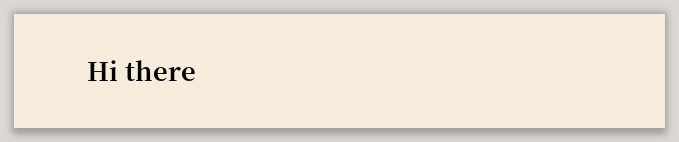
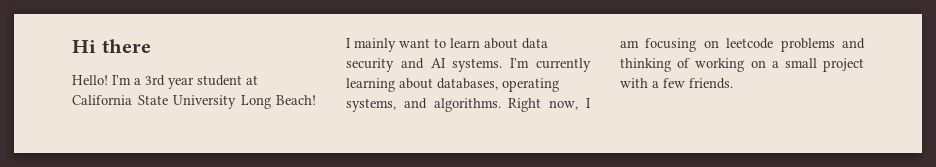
(196, 70) none -> [72,75,258,89] [72,95,316,109] [346,38,548,52] [346,58,591,72] [346,78,559,92] [346,98,591,112] [620,38,865,52] [620,58,864,72] [620,78,733,89] // Hello! I'm a 3rd year student at California State University Long Beach! I mainly want to learn about data security and AI systems. I'm currently learning about databases, operating systems, and algorithms. Right now, I am focusing on leetcode problems and thinking of working on a small project with a few friends.

